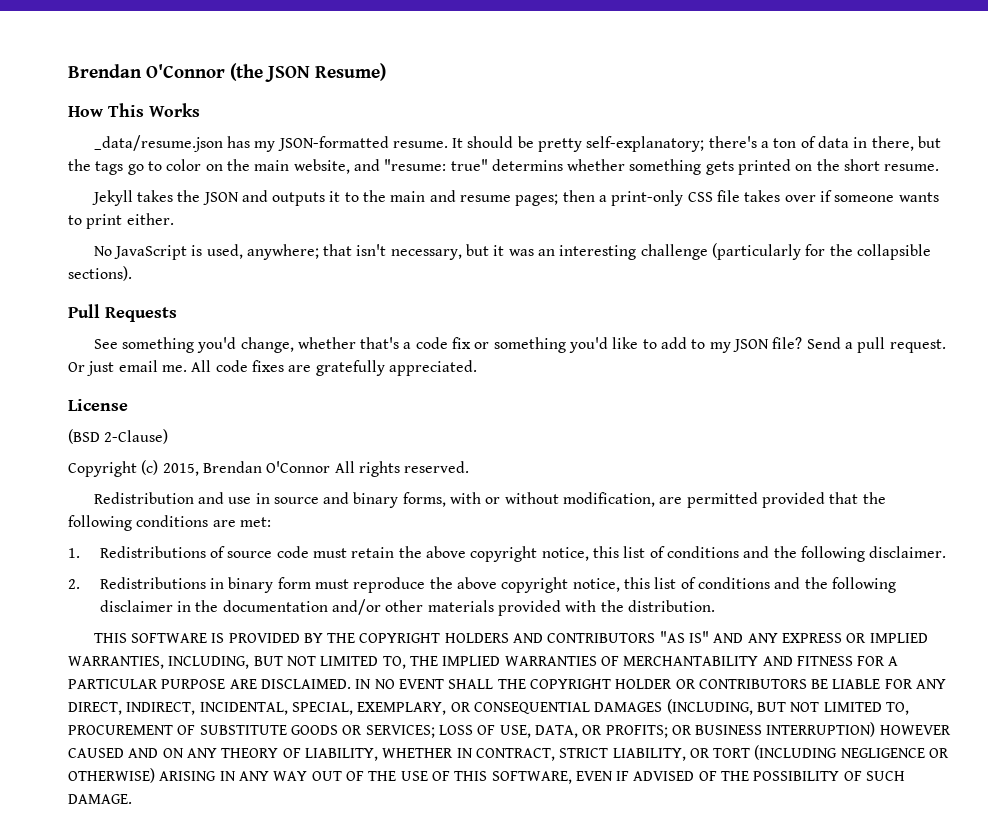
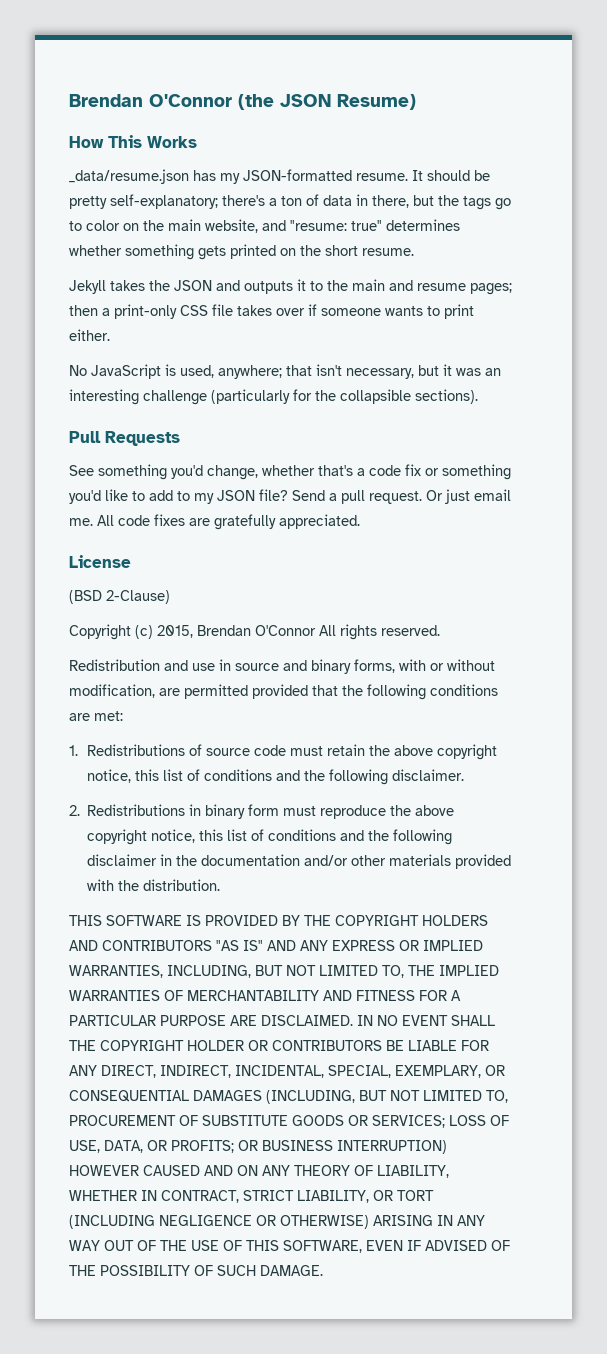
[491,159,563,171] determins -> [386,219,460,231] determines

